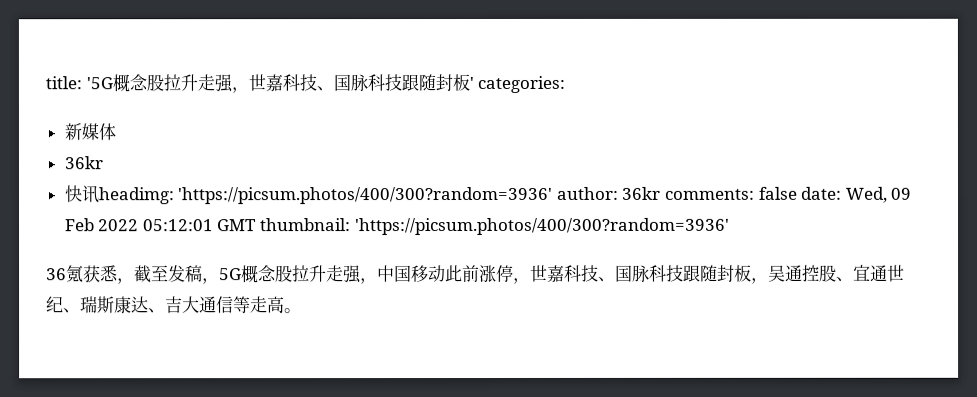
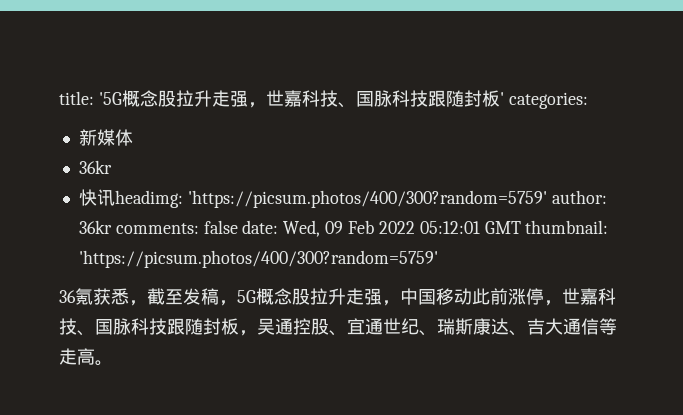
[177,186,554,205] 'https://picsum.photos/400/300?random=3936' -> [187,190,547,208] 'https://picsum.photos/400/300?random=5759'
[354,217,730,236] 'https://picsum.photos/400/300?random=3936' -> [78,250,438,268] 'https://picsum.photos/400/300?random=5759'

